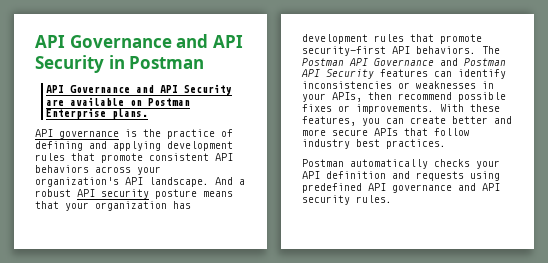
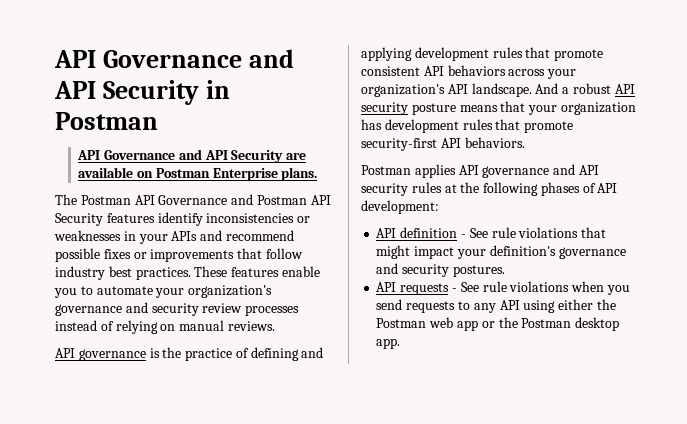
(149, 114) none -> [55,194,331,205] [55,212,311,226] [54,230,294,244] [55,248,303,262] [55,266,320,280] [54,285,273,298] [55,302,300,316] [55,320,275,334] // The Postman API Governance and Postman API Security features identify inconsistencies or weaknesses in your APIs and recommend possible fixes or improvements that follow industry best practices. These features enable you to automate your organization's governance and security review processes instead of relying on manual reviews.
[482,46,500,54] [302,58,506,66] [301,69,506,79] [302,81,494,89] [302,92,506,102] [302,104,500,114] [302,116,512,126] [302,128,470,136] [302,139,446,149] [302,159,500,169] [302,171,500,181] [302,183,362,193] The Postman API Governance and Postman API Security features can identify inconsistencies or weaknesses in your APIs, then recommend possible fixes or improvements. With these features, you can create better and more secure APIs that follow industry best practices. // Postman automatically checks your API definition and requests using predefined -> [361,164,456,178] // Postman applies
[356,195,392,203] rules. -> [411,182,618,196] [361,200,439,214] [376,227,607,238] [376,245,626,259] [376,263,505,277] [376,281,630,295] [376,299,616,313] [376,317,620,331] [376,338,401,349] rules at the following phases of API development: // API definition - See rule violations that might impact your definition's governance and security postures. // API requests - See rule violations when you send requests to any API using either the Postman web app or the Postman desktop app.

